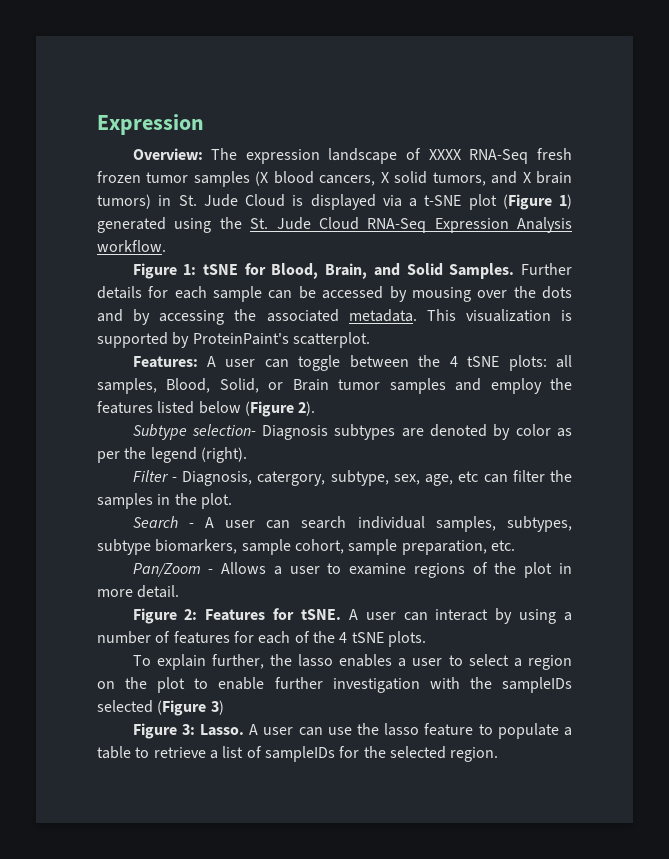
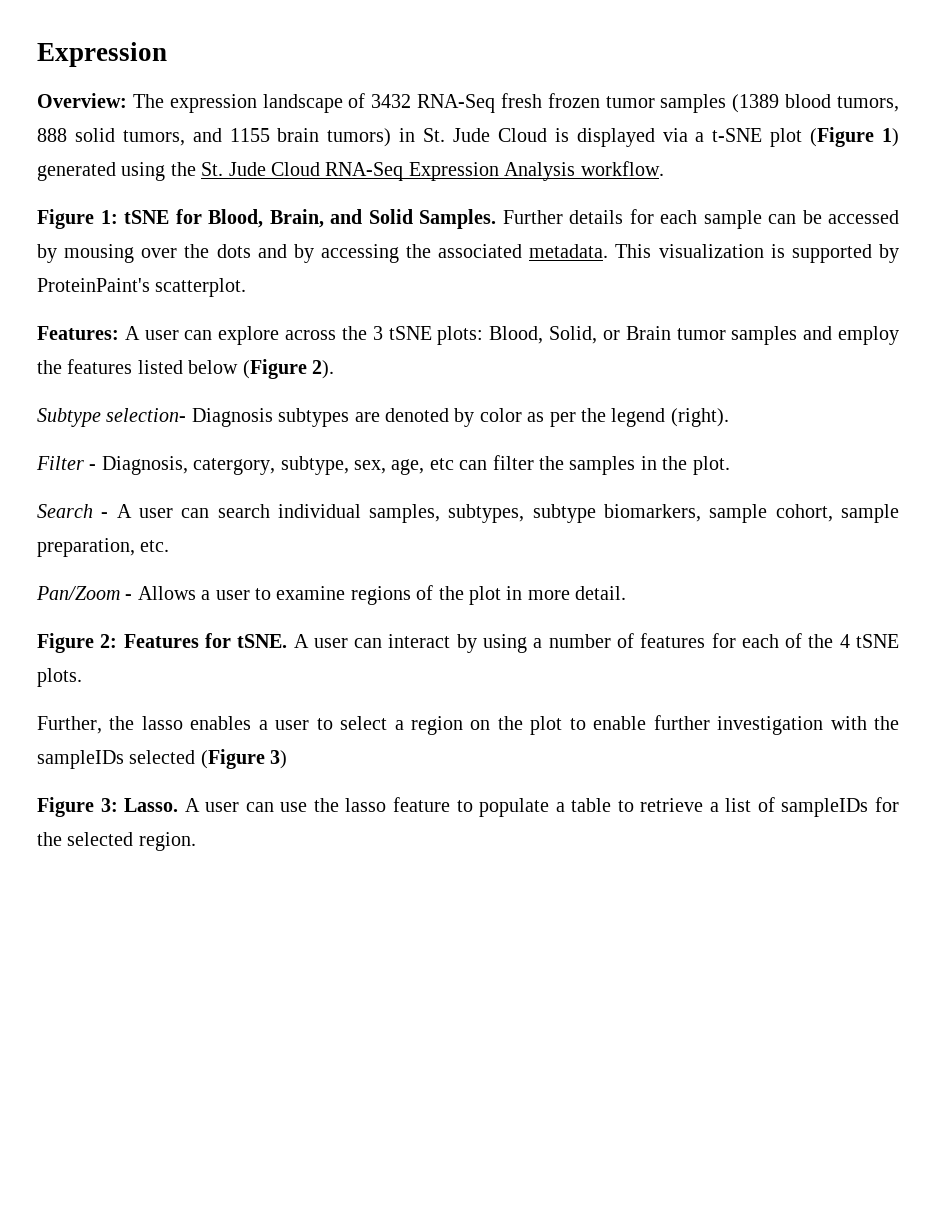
[428,149,461,160] XXXX -> [371,94,412,108] 3432
[255,171,389,186] (X blood cancers, X -> [732,94,899,113] [37,128,67,142] (1389 blood tumors, 888
[522,172,531,183] X -> [229,128,270,142] 1155
[298,355,572,371] [97,378,157,394] toggle between the 4 tSNE plots: all samples, -> [218,326,484,345] explore across the 3 tSNE plots:
[132,654,264,670] To explain further, -> [37,716,102,734] Further,

